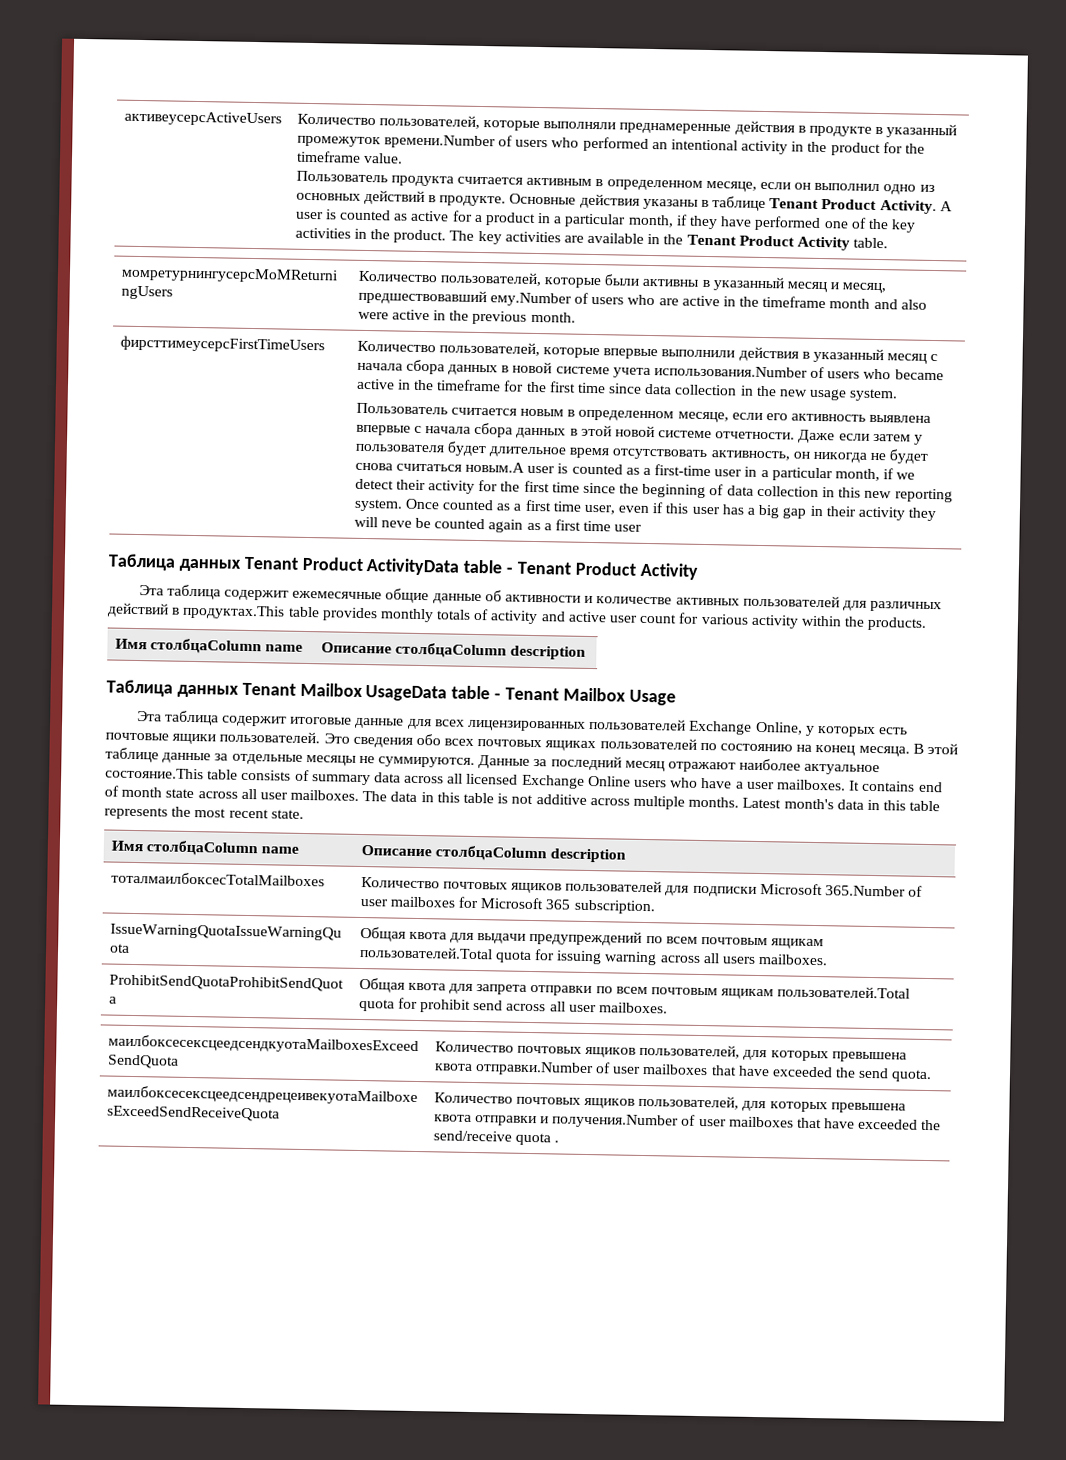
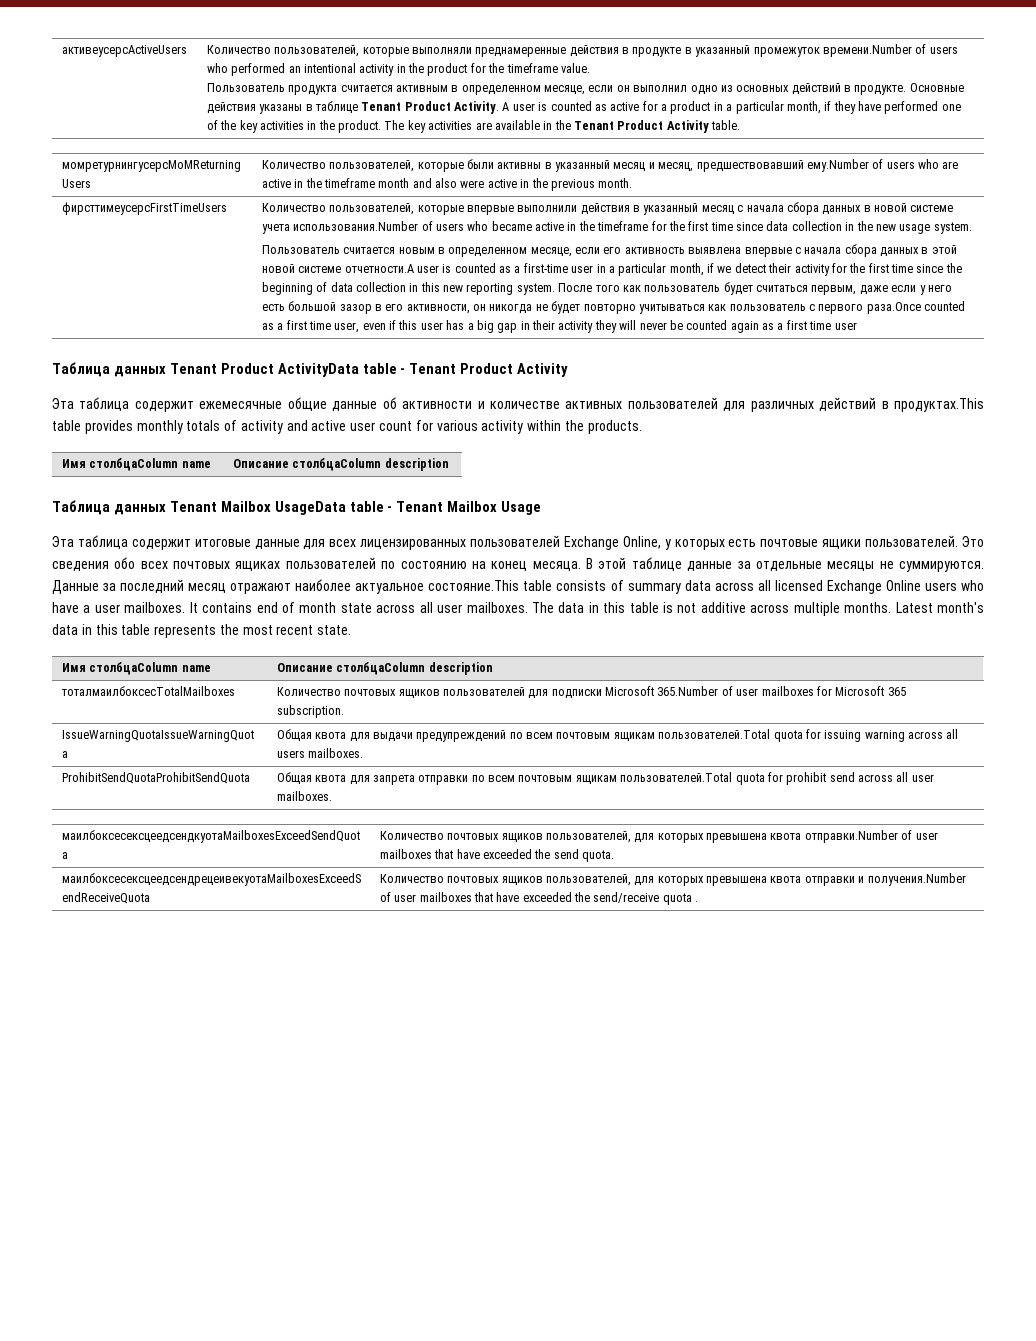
[715,429,923,445] [354,441,929,464] [354,461,525,473] отчетности. Даже если затем у пользователя будет длительное время отсутствовать активность, он никогда не будет снова считаться новым.A -> [344,264,414,273] отчетности.A
[404,498,440,510] Once -> [558,282,952,295] [261,301,921,314] После того как пользователь будет считаться первым, даже если у него есть большой зазор в его активности, он никогда не будет повторно учитываться как пользователь с первого раза.Once
[380,520,412,528] neve -> [639,322,667,330] never

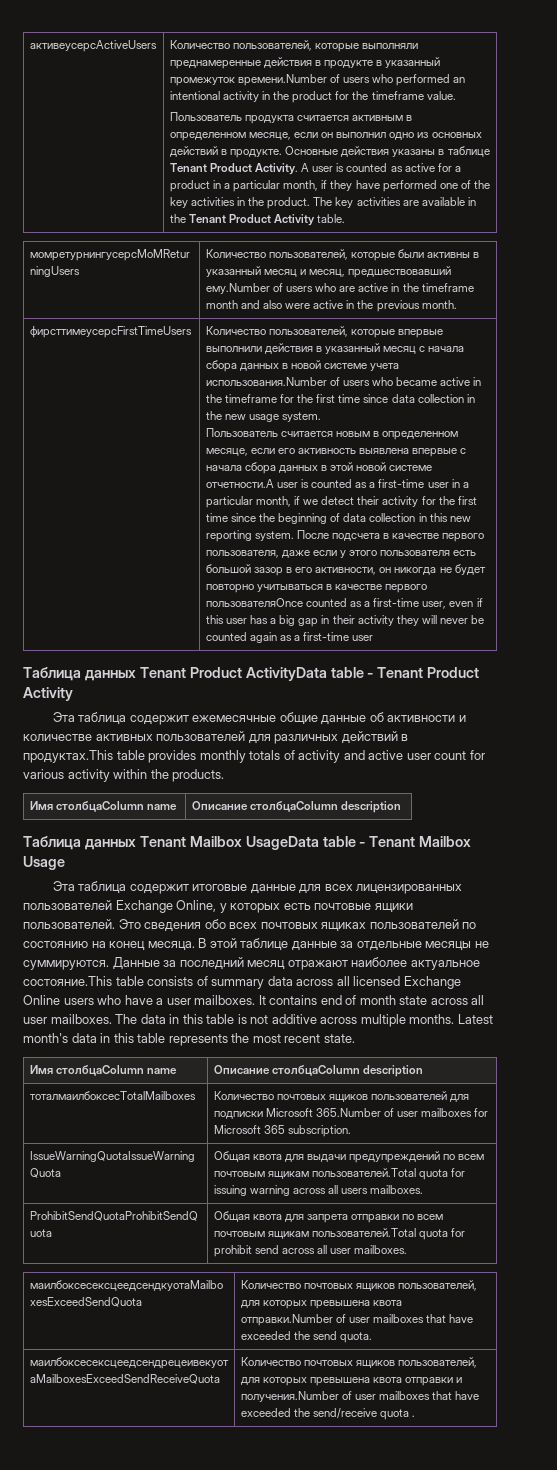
[595,282,857,295] того как пользователь будет считаться первым, -> [332,533,485,542] [205,550,279,558] подсчета в качестве первого пользователя,
[927,285,952,292] него -> [349,550,451,556] этого пользователя
[708,301,966,314] [261,320,331,330] как пользователь с первого раза.Once counted as a first time -> [326,584,428,593] [205,598,420,607] в качестве первого пользователяOnce counted as a first-time
[786,320,832,330] first time -> [303,632,350,641] first-time

